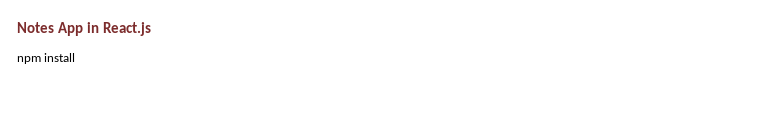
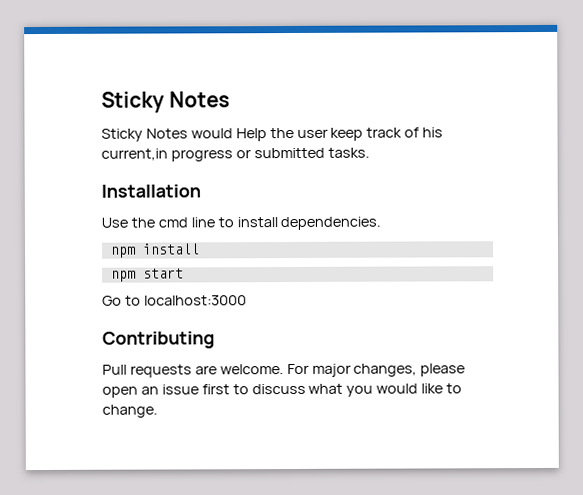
[17,22,151,36] [17,53,76,64] Notes App in React.js // npm install -> [101,91,230,113] [101,127,444,142] [101,147,370,162] [101,184,201,198] [101,216,382,231] [109,243,200,258] [110,268,184,282] [102,295,247,306] [102,331,215,349] [102,363,466,378] [102,383,463,398] [102,404,158,418] Sticky Notes // Sticky Notes would Help the user keep track of his current,in progress or submitted tasks. // Installation // Use the cmd line to install dependencies. // npm install // npm start // Go to localhost:3000 // Contributing // Pull requests are welcome. For major changes, please open an issue first to discuss what you would like to change.

